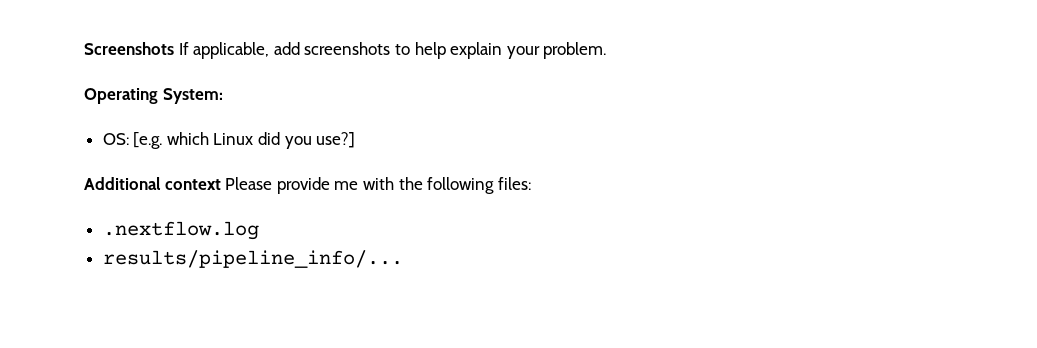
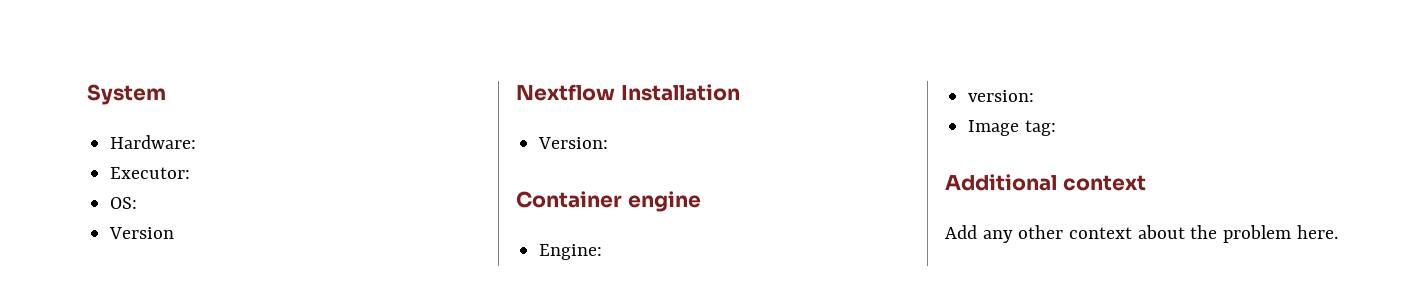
[84,42,607,59] [84,88,223,104] [102,132,356,149] [84,177,531,194] [102,221,259,240] [102,250,403,268] Screenshots If applicable, add screenshots to help explain your problem. // Operating System: // OS: [e.g. which Linux did you use?] // Additional context Please provide me with the following files: // .nextflow.log // results/pipeline_info/... -> [87,84,166,105] [110,135,197,149] [110,167,191,179] [110,197,138,209] [109,227,175,239] [516,84,740,101] [538,137,609,149] [516,191,701,212] [539,244,603,260] [968,90,1035,102] [968,120,1056,136] [945,174,1146,191] [945,225,1338,243] System // Hardware: // Executor: // OS: // Version // Nextflow Installation // Version: // Container engine // Engine: // version: // Image tag: // Additional context // Add any other context about the problem here.

